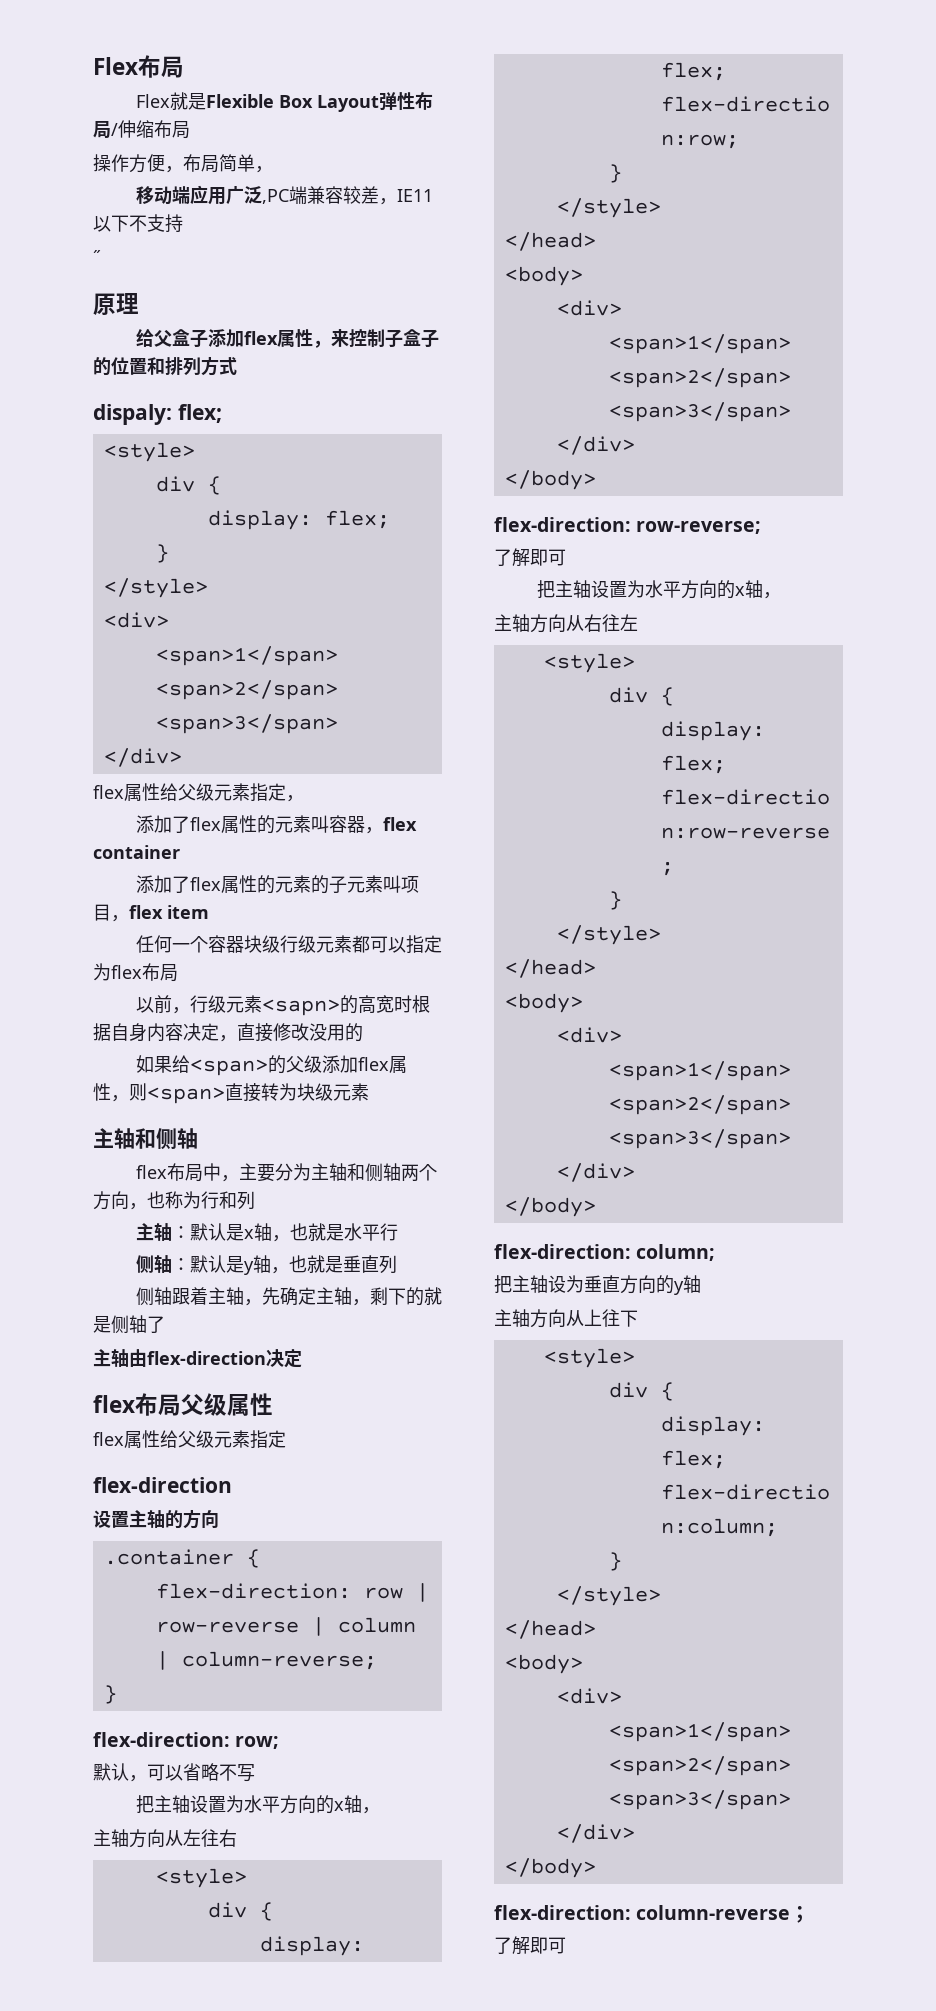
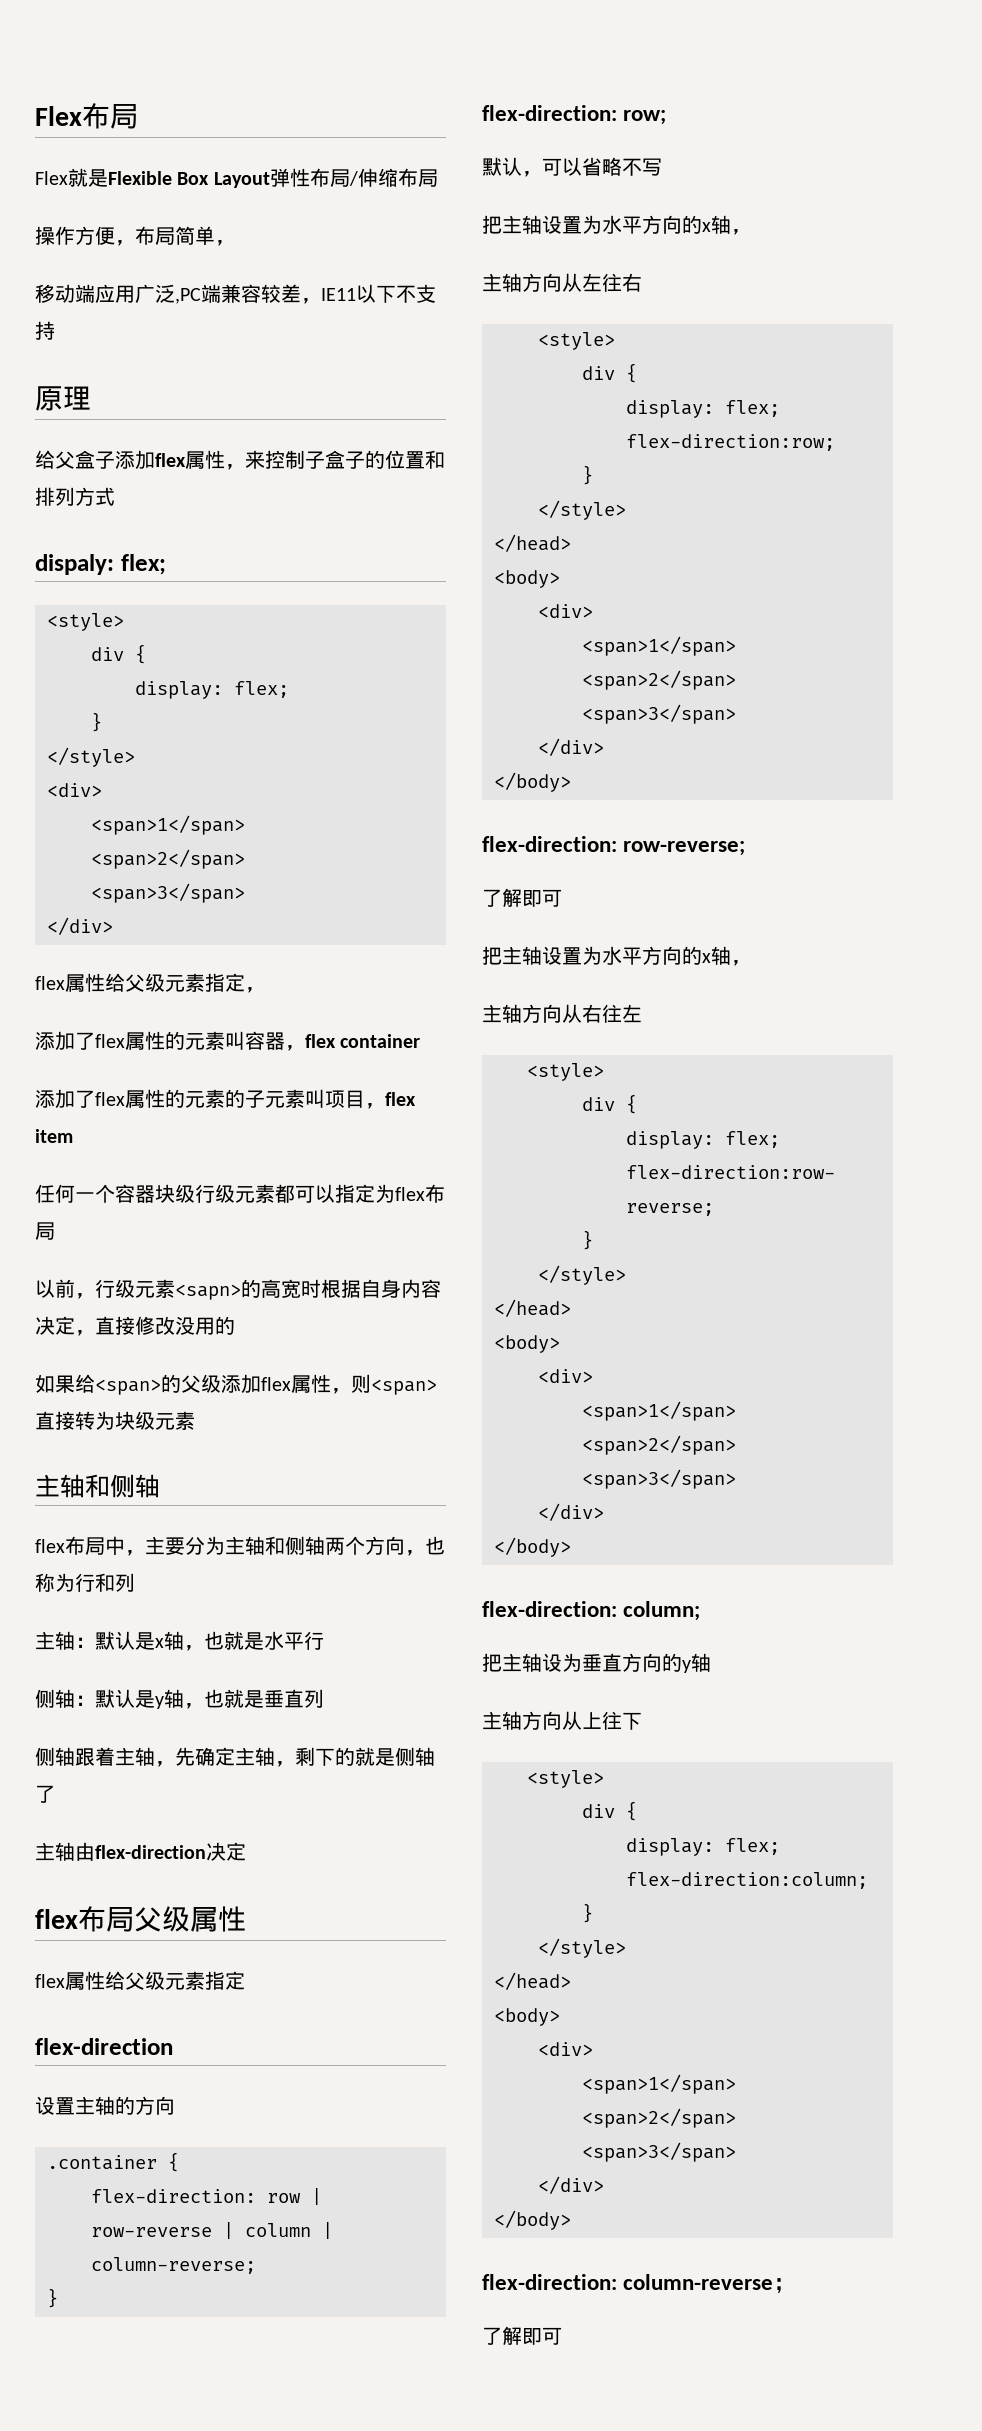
[93,250,101,264] // ˝ -> (55, 330) none

